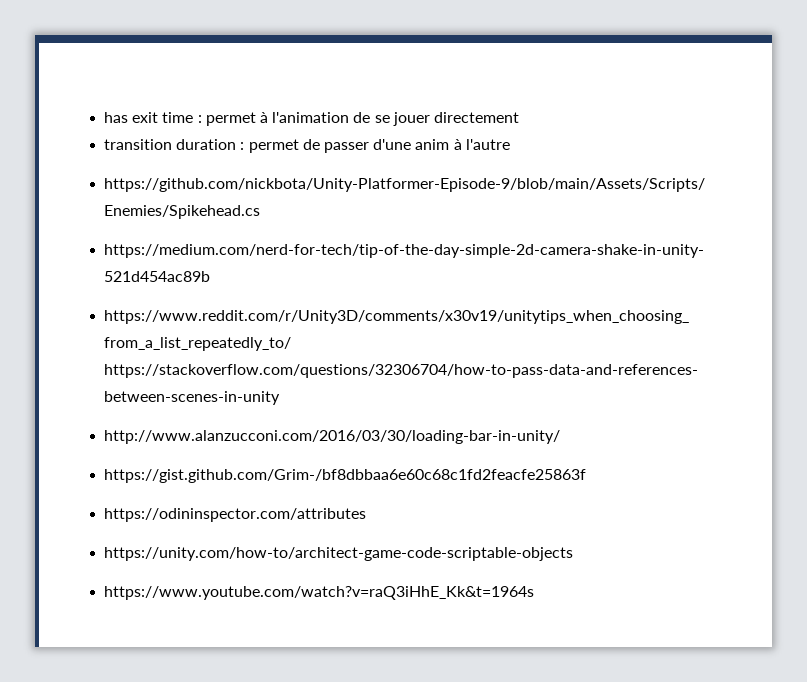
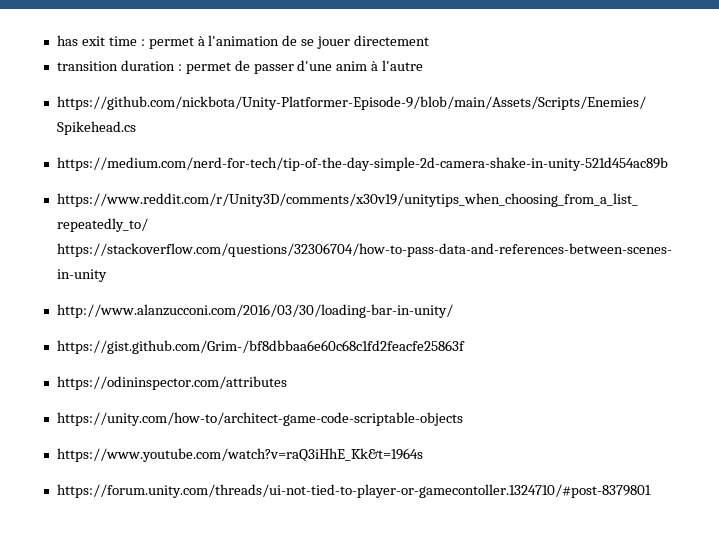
(535, 593) none -> [56,484,651,498] // https://forum.unity.com/threads/ui-not-tied-to-player-or-gamecontoller.1324710/#post-8379801

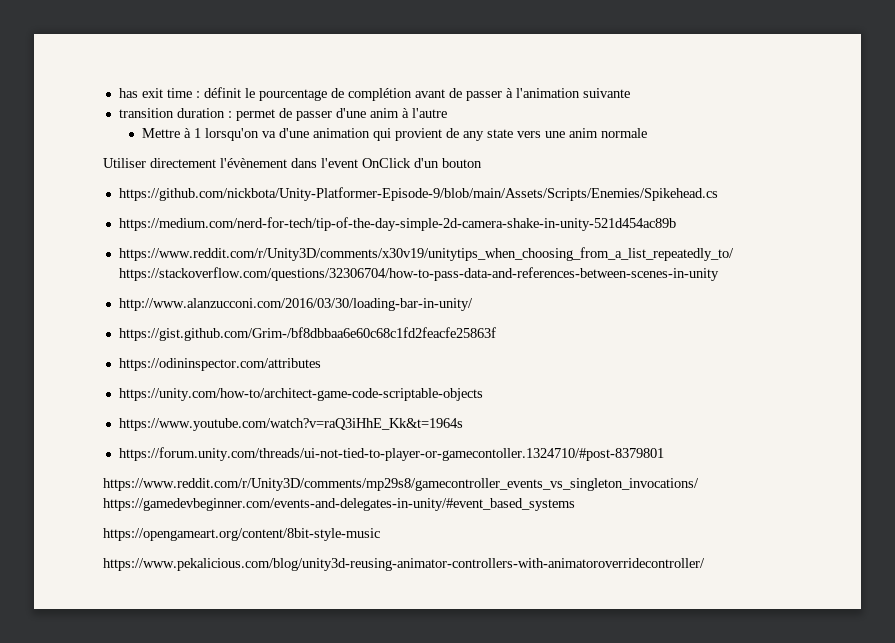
[148,35,430,49] permet à l'animation de se jouer directement -> [203,87,630,101] définit le pourcentage de complétion avant de passer à l'animation suivante
(424, 65) none -> [141,128,647,141] [103,158,482,168] // Mettre à 1 lorsqu'on va d'une animation qui provient de any state vers une anim normale // Utiliser directement l'évènement dans l'event OnClick d'un bouton
(651, 491) none -> [103,478,699,491] [103,498,575,511] [103,528,380,541] [103,558,705,571] // https://www.reddit.com/r/Unity3D/comments/mp29s8/gamecontroller_events_vs_singleton_invocations/ https://gamedevbeginner.com/events-and-delegates-in-unity/#event_based_systems // https://opengameart.org/content/8bit-style-music // https://www.pekalicious.com/blog/unity3d-reusing-animator-controllers-with-animatoroverridecontroller/

